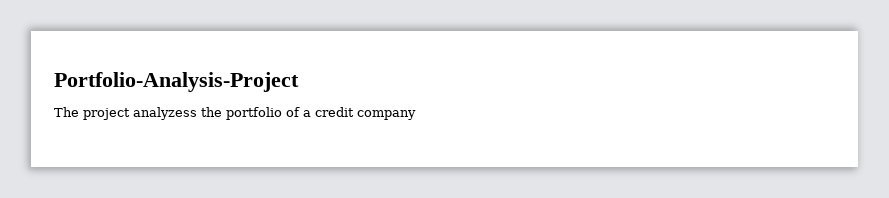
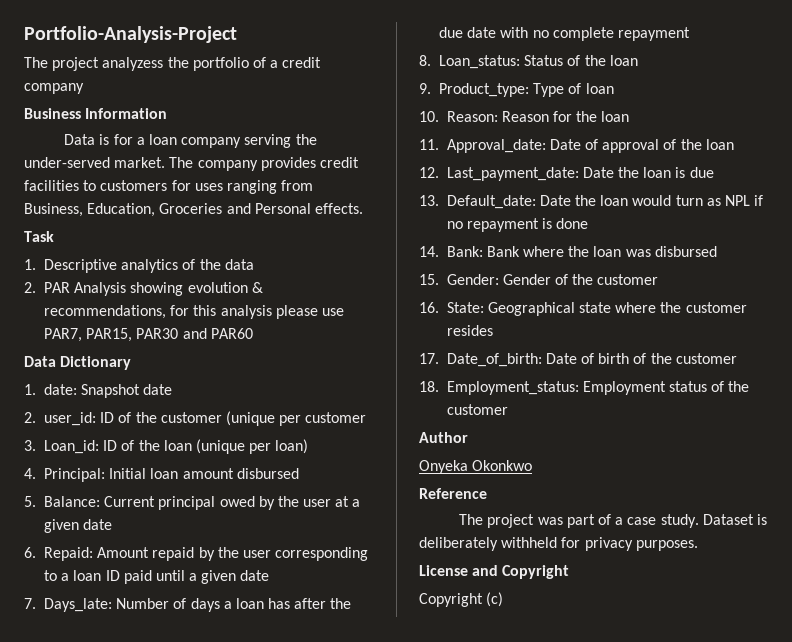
(416, 115) none -> [24,108,168,119] [64,134,317,148] [24,157,359,171] [24,180,314,194] [24,203,363,217] [24,231,54,242] [24,259,254,273] [24,282,263,296] [44,305,344,319] [44,328,253,342] [24,356,132,370] [24,384,173,398] [24,411,367,426] [24,439,309,454] [24,468,299,482] [24,496,361,510] [44,519,113,533] [24,547,369,561] [44,570,270,584] [24,598,352,612] [439,27,690,41] [419,55,638,69] [419,83,614,97] [419,111,630,122] [419,139,734,153] [419,167,714,181] [419,195,764,209] [446,218,589,232] [419,246,717,257] [419,274,659,285] [419,302,747,316] [446,325,493,336] [419,353,737,367] [419,381,750,395] [446,404,508,415] [419,432,468,443] [419,460,533,474] [419,488,487,499] [459,514,767,528] [419,537,698,551] [419,565,570,579] [419,592,504,607] // Business Information // Data is for a loan company serving the under-served market. The company provides credit facilities to customers for uses ranging from Business, Education, Groceries and Personal effects. // Task // 1. Descriptive analytics of the data // 2. PAR Analysis showing evolution & recommendations, for this analysis please use PAR7, PAR15, PAR30 and PAR60 // Data Dictionary // 1. date: Snapshot date // 2. user_id: ID of the customer (unique per customer // 3. Loan_id: ID of the loan (unique per loan) // 4. Principal: Initial loan amount disbursed // 5. Balance: Current principal owed by the user at a given date // 6. Repaid: Amount repaid by the user corresponding to a loan ID paid until a given date // 7. Days_late: Number of days a loan has after the due date with no complete repayment // 8. Loan_status: Status of the loan // 9. Product_type: Type of loan // 10. Reason: Reason for the loan // 11. Approval_date: Date of approval of the loan // 12. Last_payment_date: Date the loan is due // 13. Default_date: Date the loan would turn as NPL if no repayment is done // 14. Bank: Bank where the loan was disbursed // 15. Gender: Gender of the customer // 16. State: Geographical state where the customer resides // 17. Date_of_birth: Date of birth of the customer // 18. Employment_status: Employment status of the customer // Author // Onyeka Okonkwo // Reference // The project was part of a case study. Dataset is deliberately withheld for privacy purposes. // License and Copyright // Copyright (c)

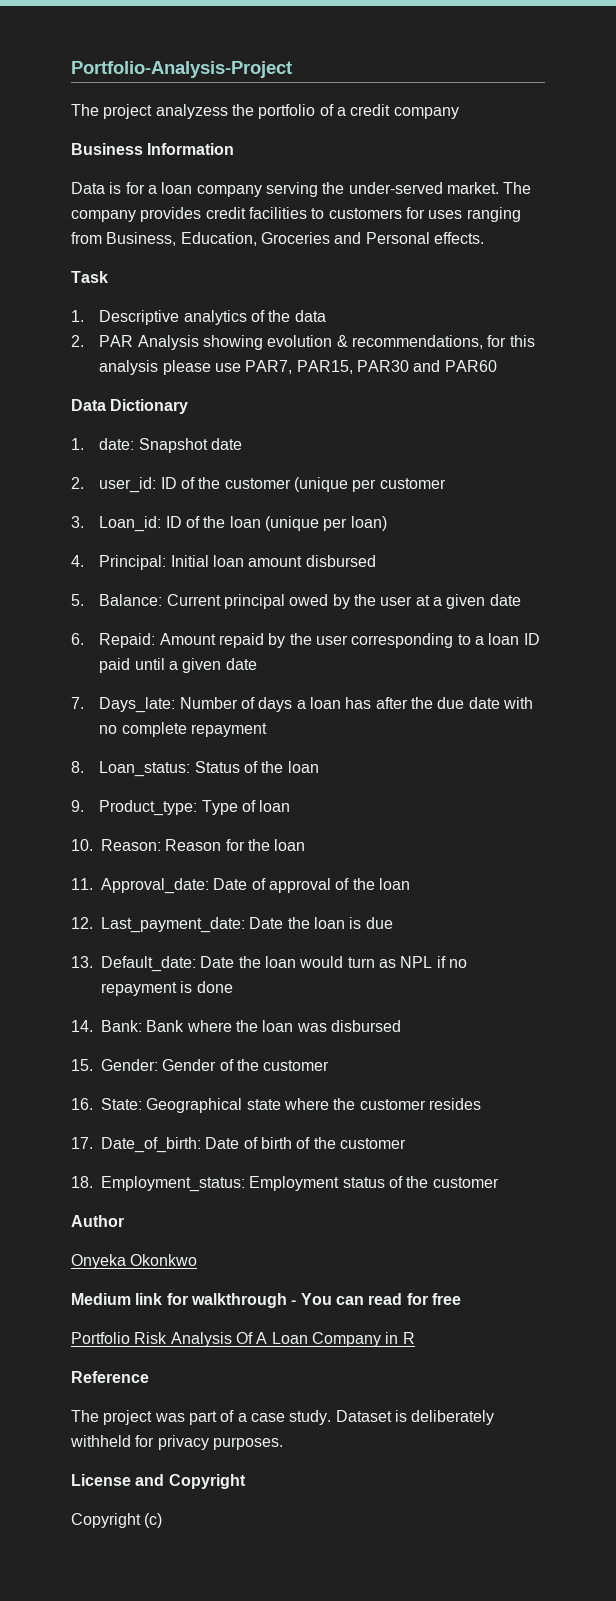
(533, 465) none -> [71,1293,461,1308] [71,1332,415,1347] // Medium link for walkthrough - You can read for free // Portfolio Risk Analysis Of A Loan Company in R

